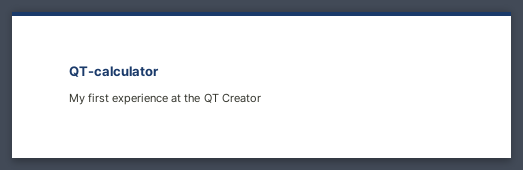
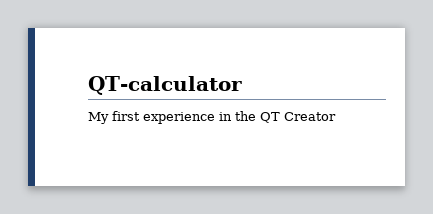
[171,94,182,103] at -> [219,112,232,121] in

